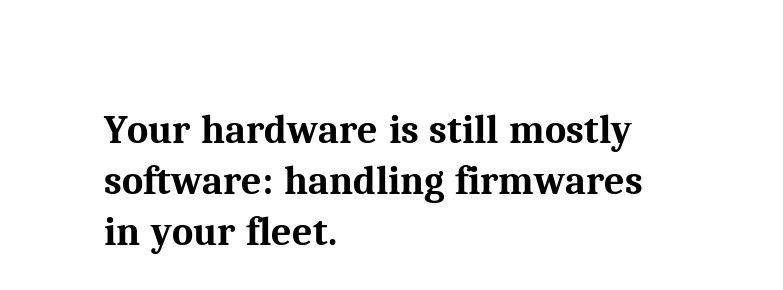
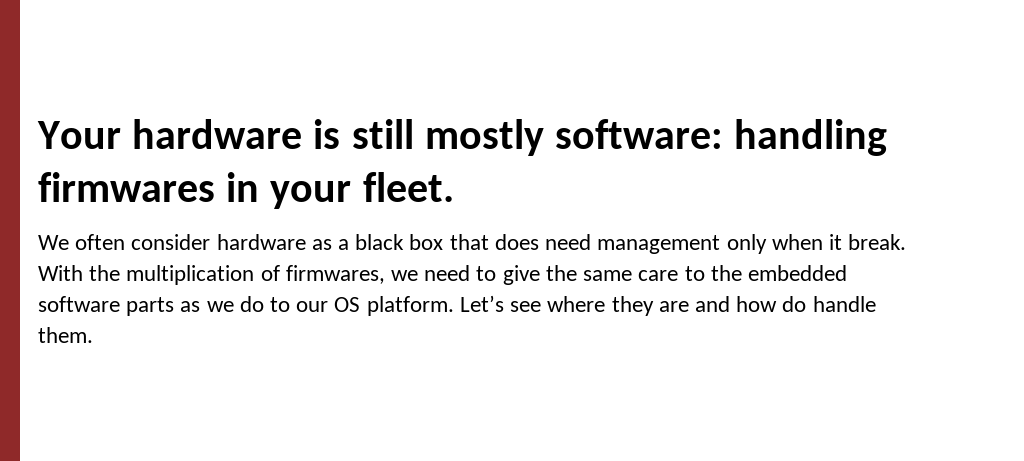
(337, 230) none -> [38,234,907,254] [38,265,847,285] [38,295,876,316] [38,327,93,343] // We often consider hardware as a black box that does need management only when it break. With the multiplication of firmwares, we need to give the same care to the embedded software parts as we do to our OS platform. Let’s see where they are and how do handle them.

